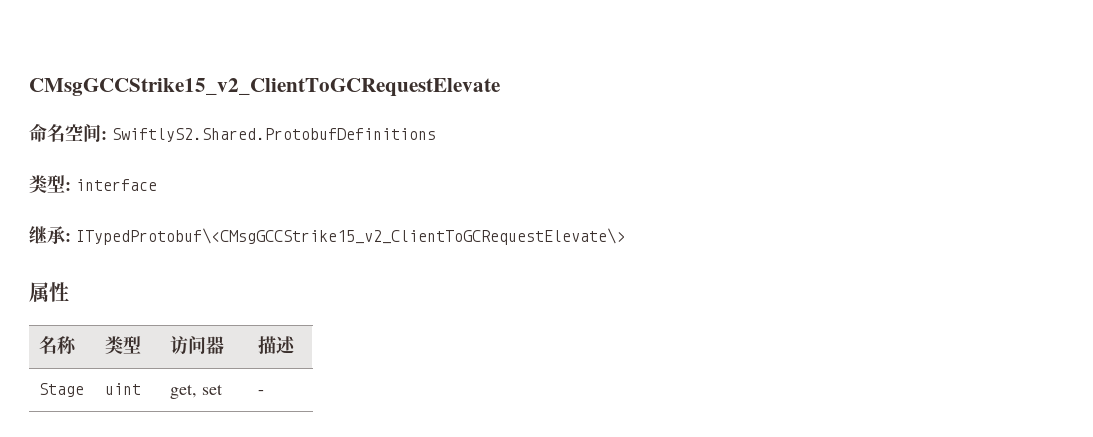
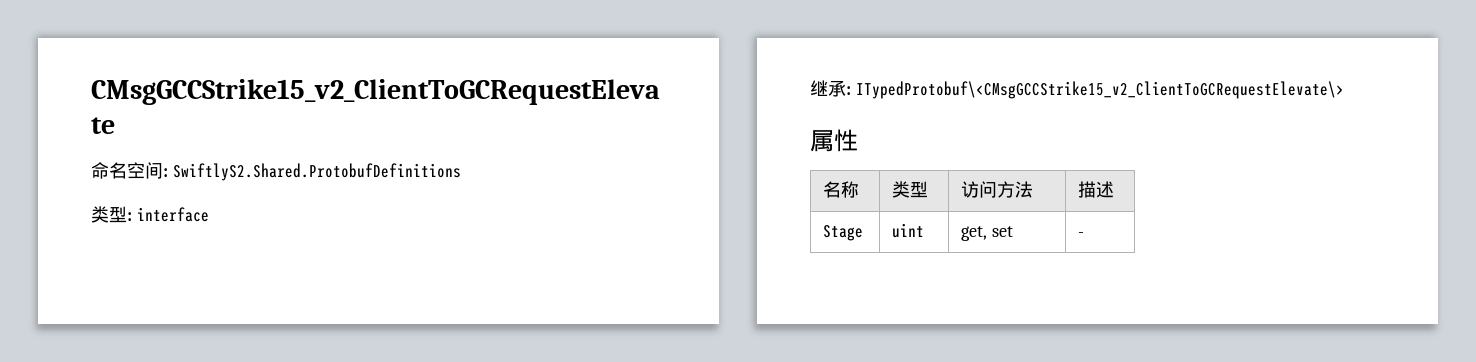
[206,336,225,354] 器 -> [996,181,1033,198] 方法

